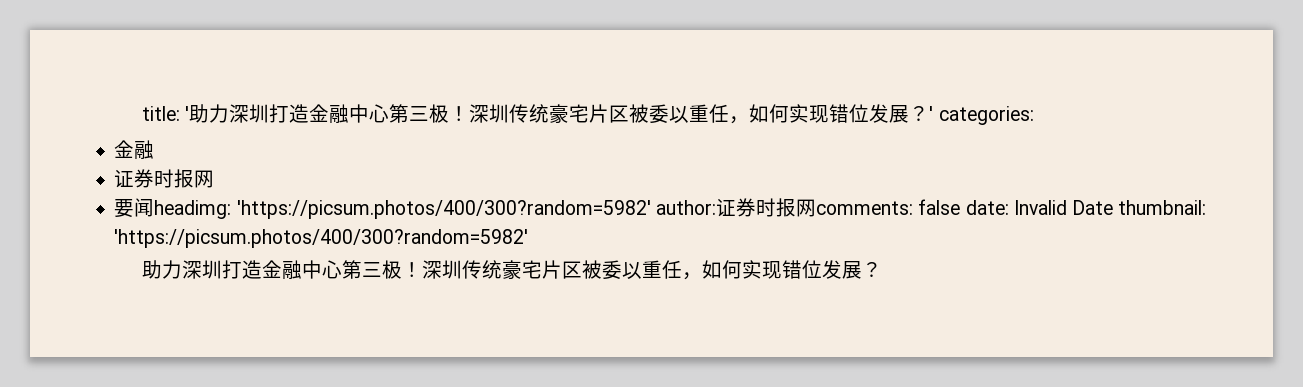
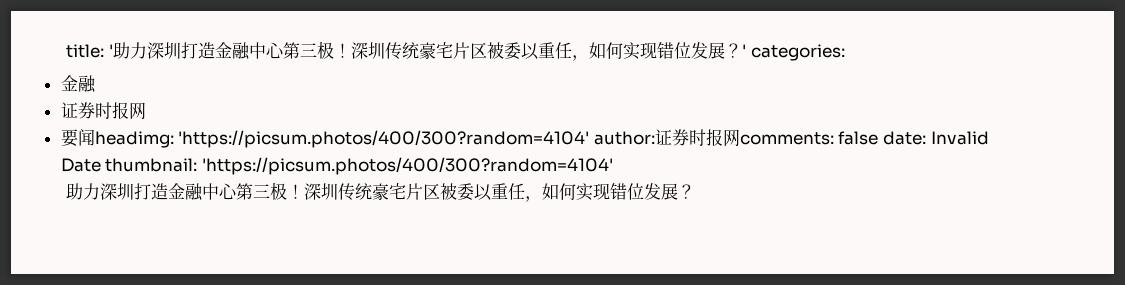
[236,200,651,219] 'https://picsum.photos/400/300?random=5982' -> [178,130,590,148] 'https://picsum.photos/400/300?random=4104'
[114,229,529,248] 'https://picsum.photos/400/300?random=5982' -> [201,157,613,175] 'https://picsum.photos/400/300?random=4104'

